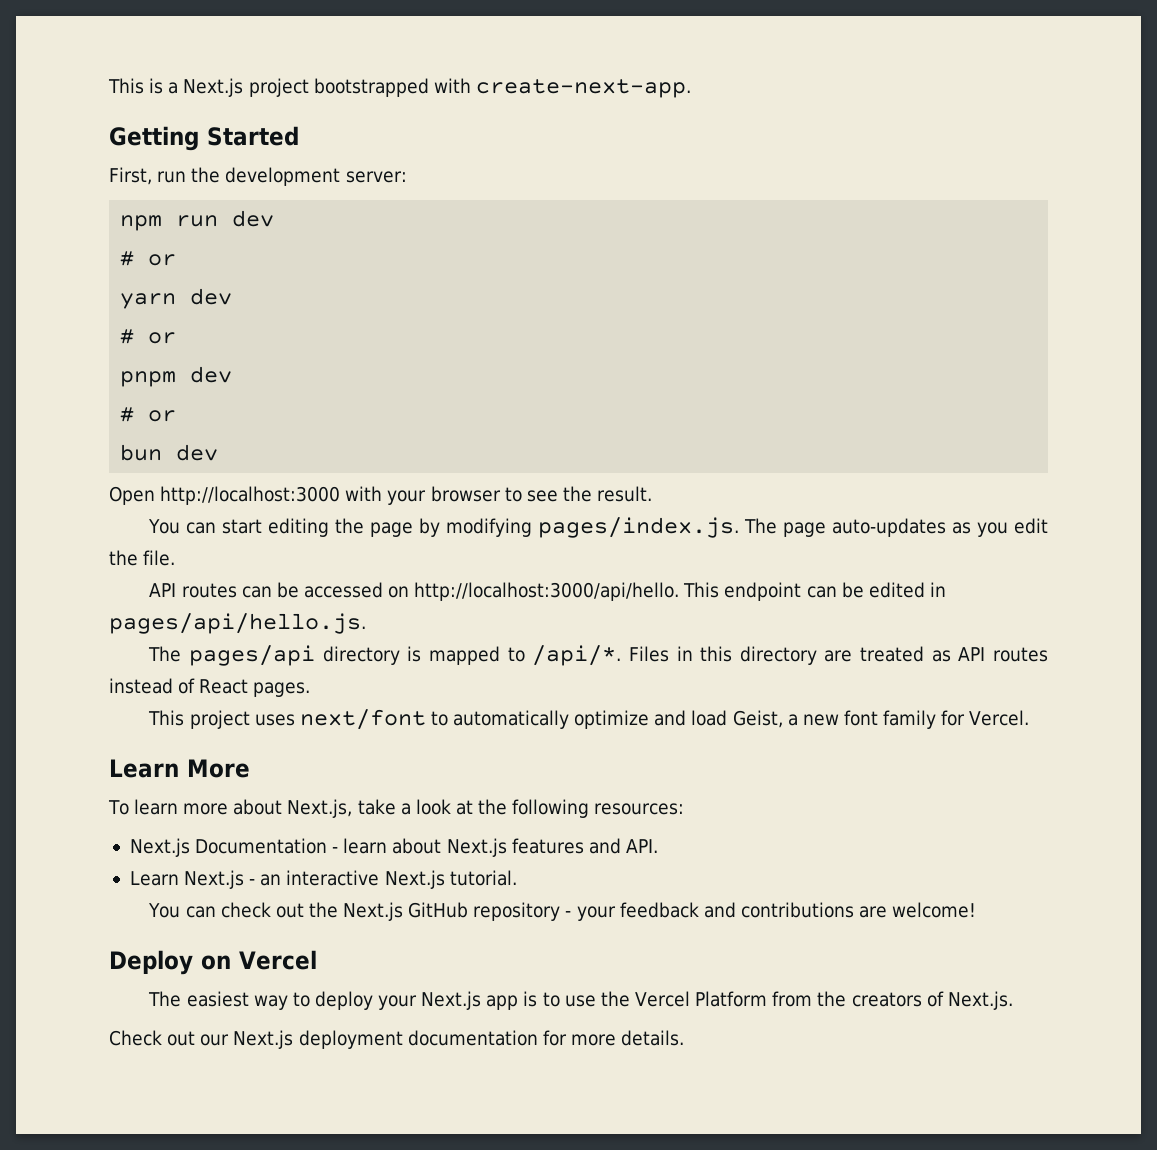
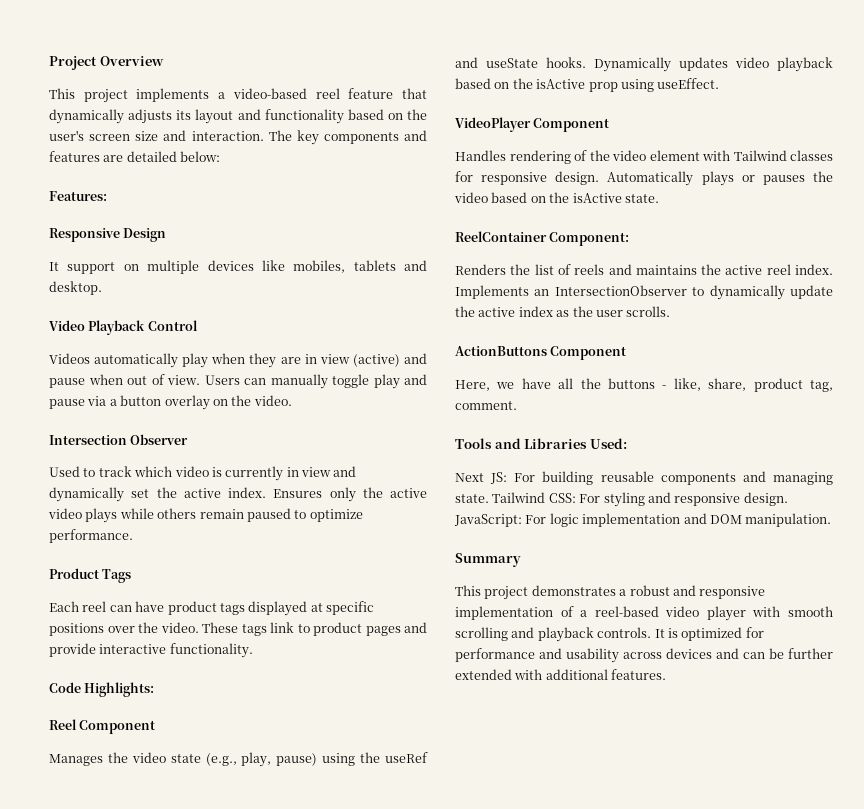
[108,78,691,98] [109,126,299,151] [109,167,407,186] [120,210,275,231] [120,251,177,266] [120,288,233,309] [120,329,177,344] [120,366,233,387] [120,407,177,422] [120,444,219,461] [109,486,653,505] [148,517,1049,538] [109,550,176,566] [149,582,947,601] [109,613,366,634] [148,645,1049,666] [109,678,311,697] [148,709,1030,730] [109,759,250,778] [108,799,685,818] [129,838,658,857] [129,870,517,889] [148,902,977,921] [109,950,317,975] [148,991,1013,1010] [109,1030,685,1049] This is a Next.js project bootstrapped with create-next-app. // Getting Started // First, run the development server: // npm run dev // # or // yarn dev // # or // pnpm dev // # or // bun dev // Open http://localhost:3000 with your browser to see the result. // You can start editing the page by modifying pages/index.js. The page auto-updates as you edit the file. // API routes can be accessed on http://localhost:3000/api/hello. This endpoint can be edited in pages/api/hello.js. // The pages/api directory is mapped to /api/*. Files in this directory are treated as API routes instead of React pages. // This project uses next/font to automatically optimize and load Geist, a new font family for Vercel. // Learn More // To learn more about Next.js, take a look at the following resources: // Next.js Documentation - learn about Next.js features and API. // Learn Next.js - an interactive Next.js tutorial. // You can check out the Next.js GitHub repository - your feedback and contributions are welcome! // Deploy on Vercel // The easiest way to deploy your Next.js app is to use the Vercel Platform from the creators of Next.js. // Check out our Next.js deployment documentation for more details. -> [49,56,164,70] [49,88,428,103] [49,109,427,124] [49,130,427,145] [49,151,221,162] [49,191,107,201] [49,228,167,242] [49,260,427,274] [49,281,102,295] [49,320,198,335] [49,353,427,368] [49,374,427,389] [49,395,292,410] [49,434,189,445] [49,466,357,481] [49,487,427,502] [48,508,363,523] [49,529,133,543] [49,568,132,583] [49,601,374,616] [49,622,427,636] [49,643,253,658] [49,682,155,697] [49,719,156,734] [49,752,429,767] [455,57,833,72] [455,78,720,92] [455,117,610,132] [455,150,833,164] [455,171,833,186] [454,192,659,203] [455,231,630,246] [455,264,833,275] [455,285,833,300] [455,306,671,317] [455,346,627,360] [455,378,833,392] [455,401,517,410] [455,438,627,449] [455,471,833,485] [455,492,788,507] [454,513,832,527] [455,553,521,567] [455,585,766,600] [455,606,833,621] [455,627,764,642] [455,648,833,663] [455,669,667,680] Project Overview // This project implements a video-based reel feature that dynamically adjusts its layout and functionality based on the user's screen size and interaction. The key components and features are detailed below: // Features: // Responsive Design // It support on multiple devices like mobiles, tablets and desktop. // Video Playback Control // Videos automatically play when they are in view (active) and pause when out of view. Users can manually toggle play and pause via a button overlay on the video. // Intersection Observer // Used to track which video is currently in view and dynamically set the active index. Ensures only the active video plays while others remain paused to optimize performance. // Product Tags // Each reel can have product tags displayed at specific positions over the video. These tags link to product pages and provide interactive functionality. // Code Highlights: // Reel Component // Manages the video state (e.g., play, pause) using the useRef and useState hooks. Dynamically updates video playback based on the isActive prop using useEffect. // VideoPlayer Component // Handles rendering of the video element with Tailwind classes for responsive design. Automatically plays or pauses the video based on the isActive state. // ReelContainer Component: // Renders the list of reels and maintains the active reel index. Implements an IntersectionObserver to dynamically update the active index as the user scrolls. // ActionButtons Component // Here, we have all the buttons - like, share, product tag, comment. // Tools and Libraries Used: // Next JS: For building reusable components and managing state. Tailwind CSS: For styling and responsive design. JavaScript: For logic implementation and DOM manipulation. // Summary // This project demonstrates a robust and responsive implementation of a reel-based video player with smooth scrolling and playback controls. It is optimized for performance and usability across devices and can be further extended with additional features.

